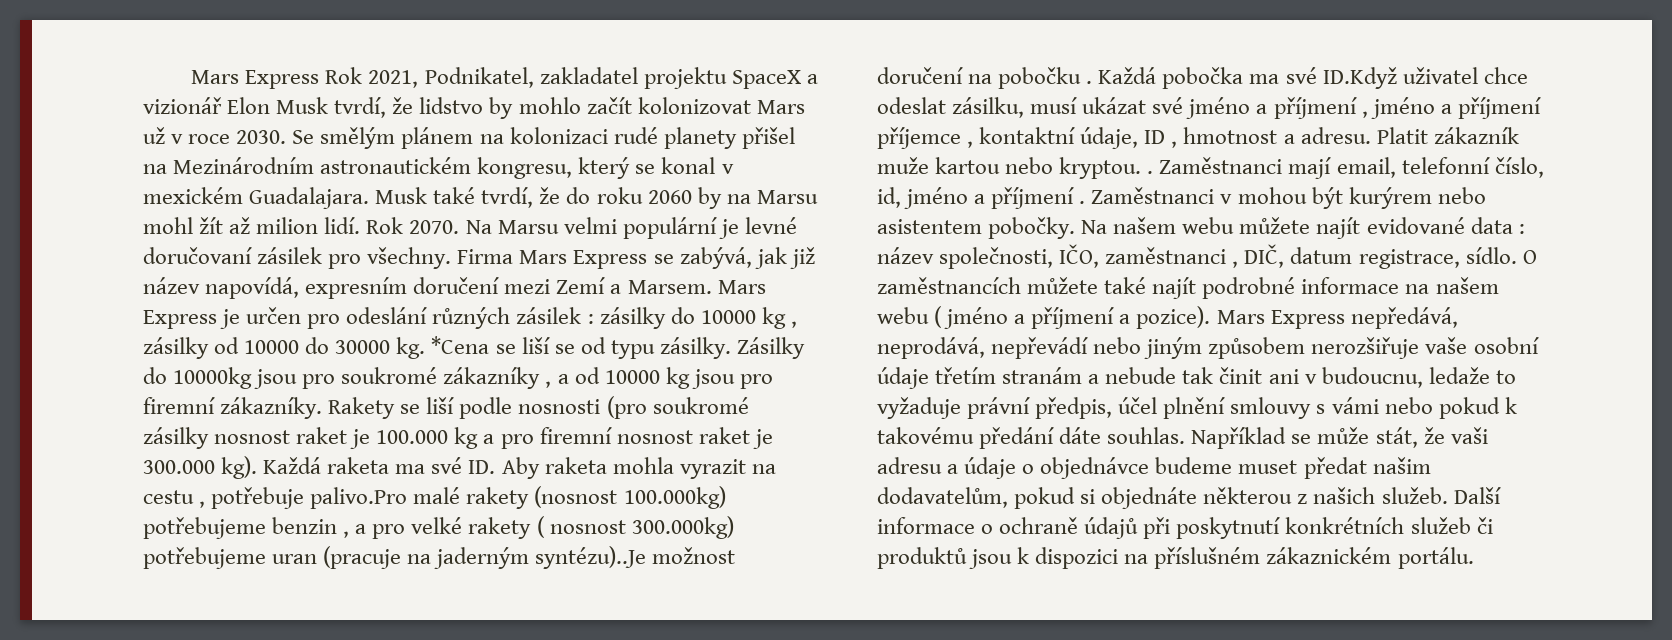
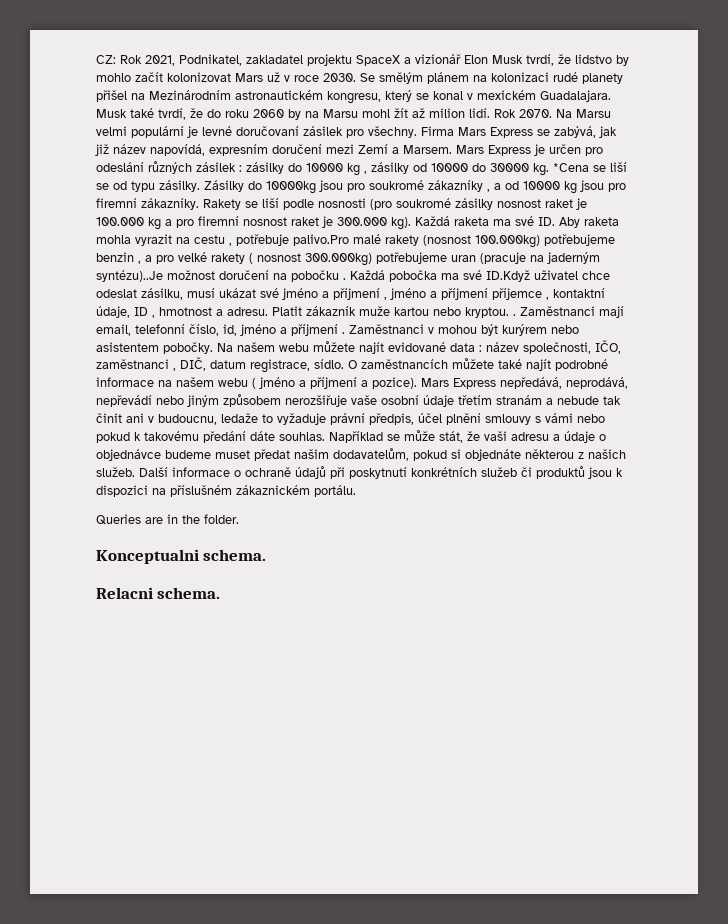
[191,70,320,89] Mars Express -> [96,55,116,64] CZ:
(1474, 558) none -> [96,514,239,525] [96,549,267,564] [96,587,221,599] // Queries are in the folder. // Konceptualni schema. // Relacni schema.

